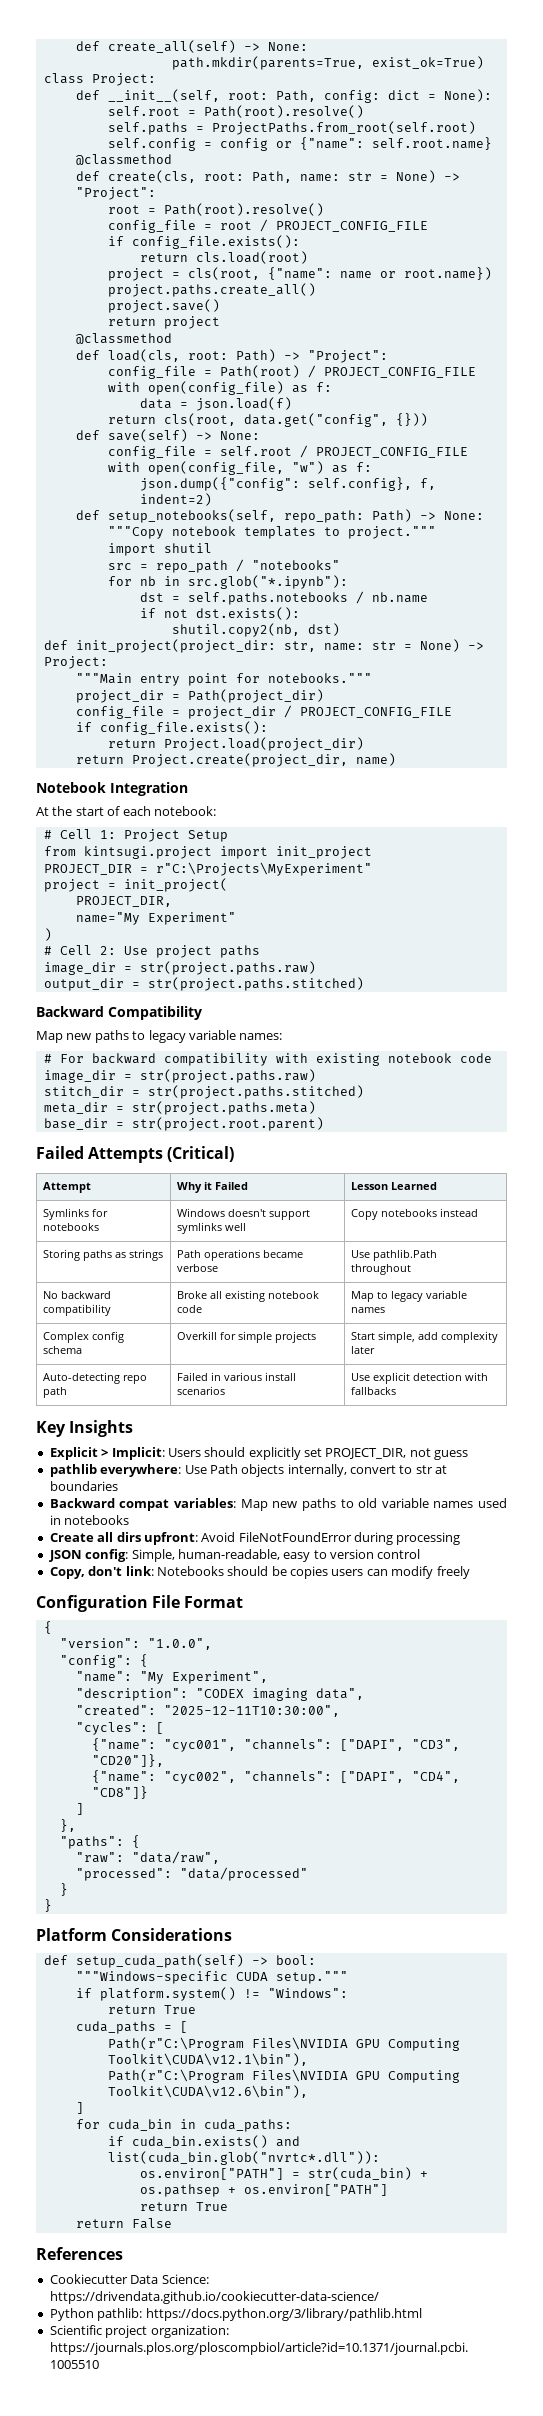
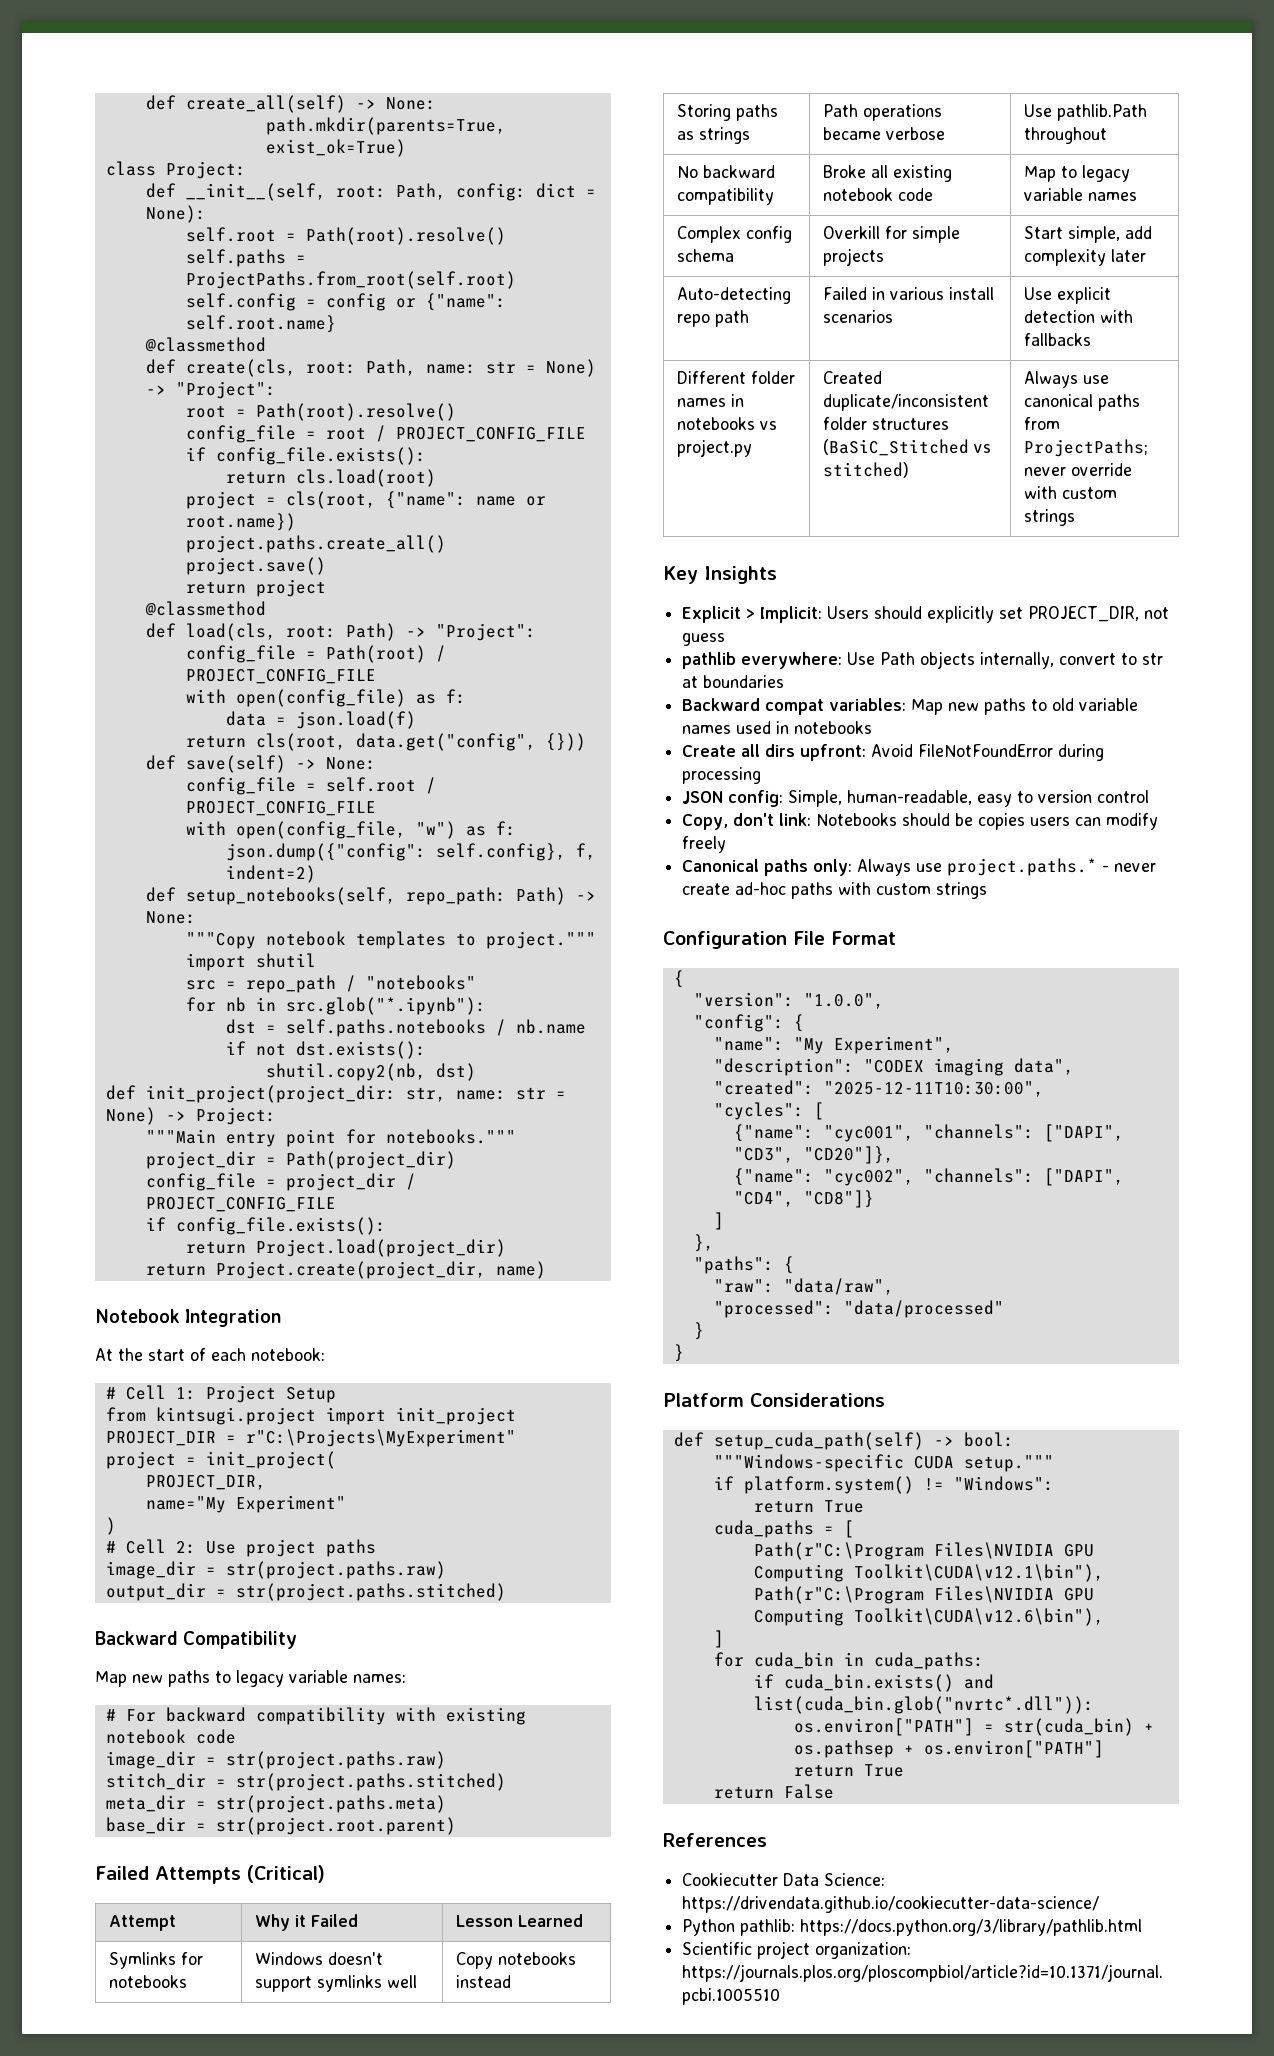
(397, 1391) none -> [676,371,795,384] [676,394,744,407] [676,417,777,430] [676,439,752,457] [822,371,882,384] [822,394,989,411] [822,417,949,430] [822,439,991,456] [822,462,909,478] [1023,371,1109,388] [1023,394,1140,411] [1023,417,1060,430] [1023,439,1148,457] [1023,463,1132,476] [1023,486,1117,499] [1023,509,1075,526] // Different folder names in notebooks vs project.py | Created duplicate/inconsistent folder structures (BaSiC_Stitched vs stitched) | Always use canonical paths from ProjectPaths; never override with custom strings
(470, 1572) none -> [682,858,1157,876] [682,882,988,899] // Canonical paths only: Always use project.paths.* - never create ad-hoc paths with custom strings

